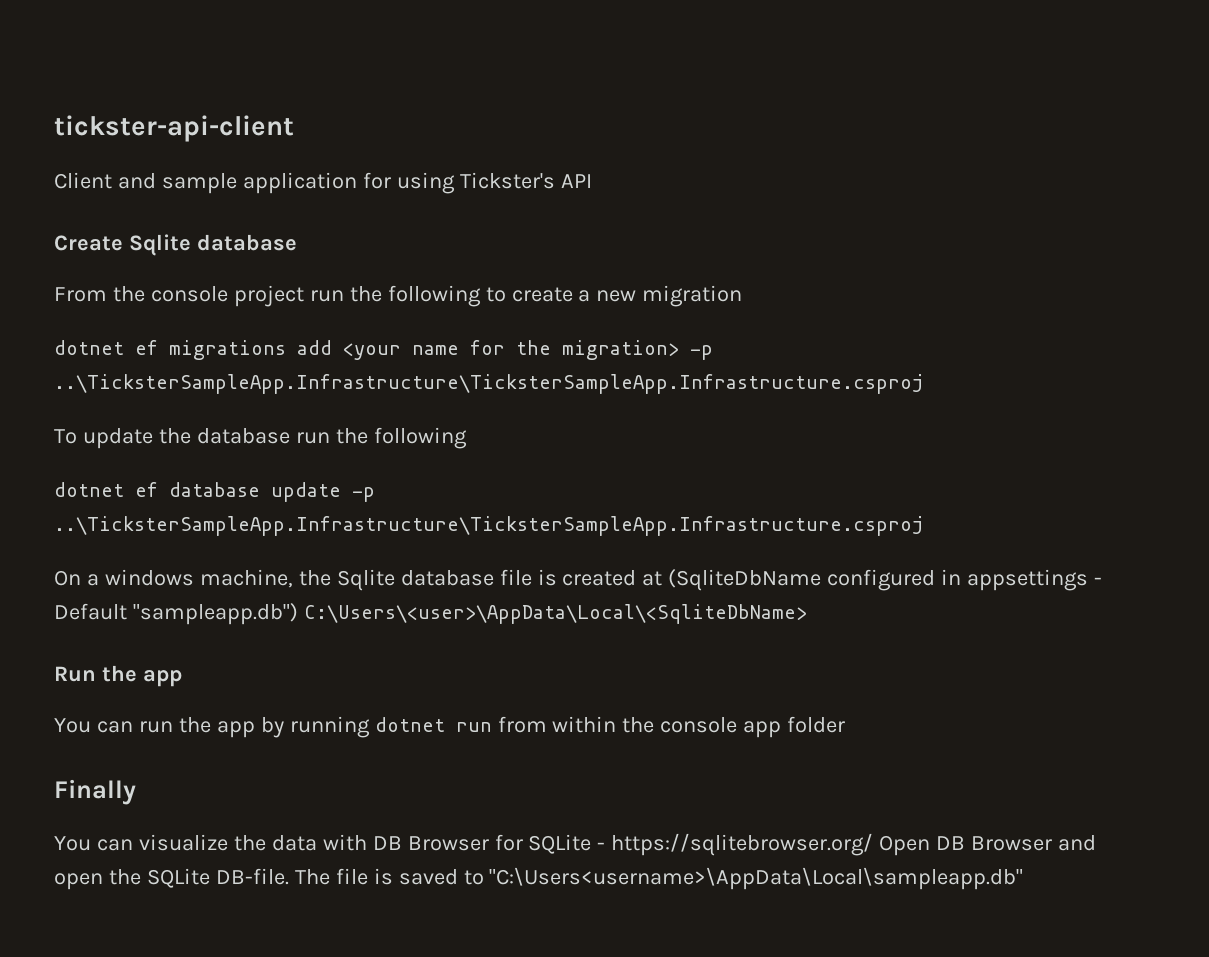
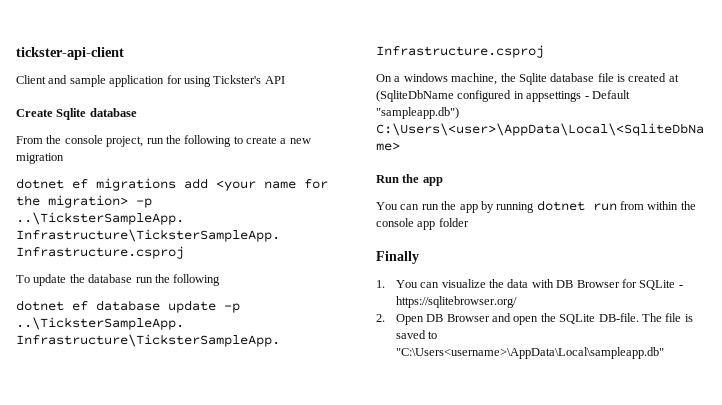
[233,285,304,307] project -> [106,136,144,147] project,
(136, 792) none -> [376,280,385,288] 1.
(874, 844) none -> [376,314,385,322] // 2.

